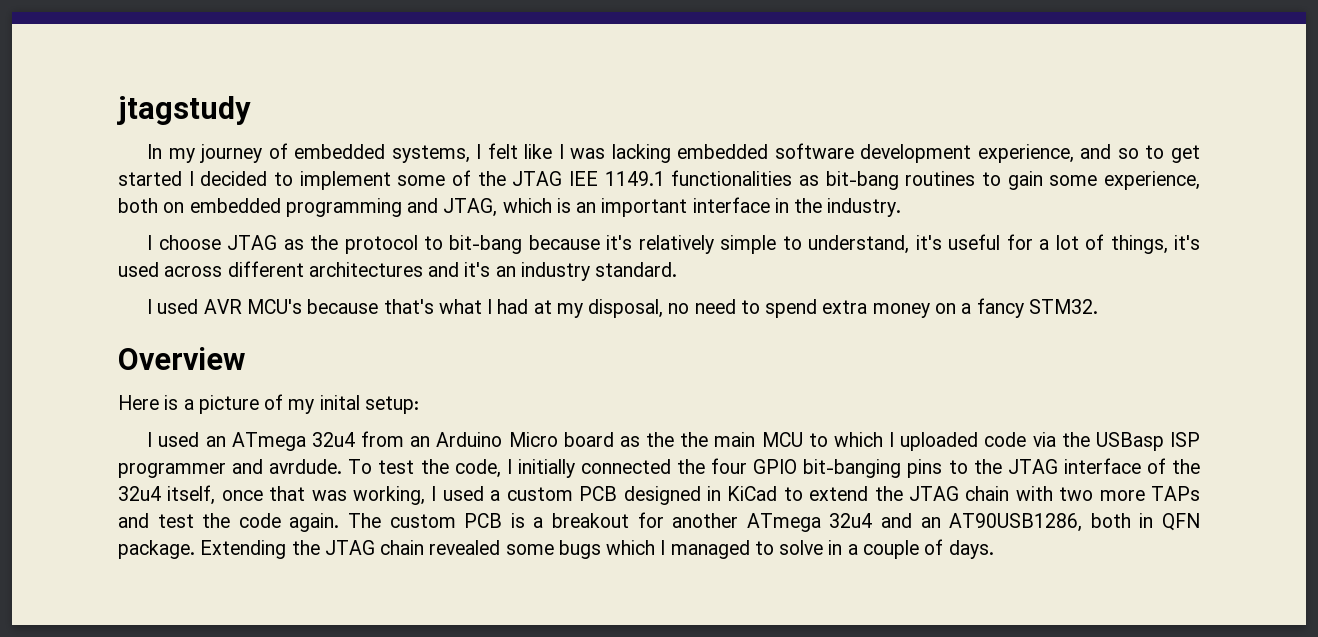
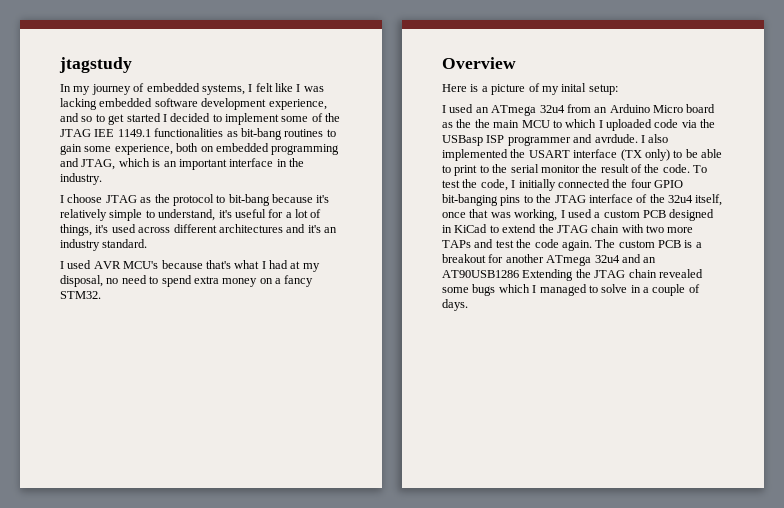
(343, 466) none -> [640,134,669,143] [442,149,722,161] [442,164,690,176] I also implemented the USART interface (TX only) to be able to print to the serial monitor the result of the code.
[949,513,1201,532] [118,540,195,559] AT90USB1286, both in QFN package. -> [442,270,519,278] AT90USB1286

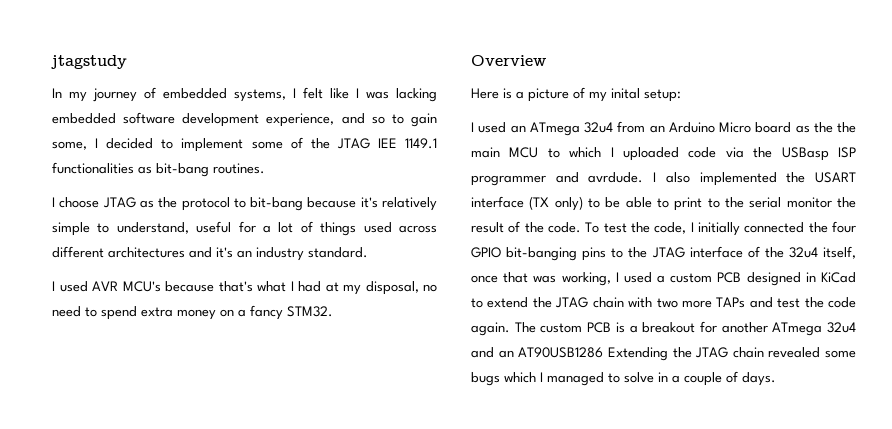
[108,113,161,125] get started -> [411,113,438,127] [52,141,87,150] gain some,
[284,129,336,137] [60,143,340,155] [60,158,304,170] [60,173,102,185] routines to gain some experience, both on embedded programming and JTAG, which is an important interface in the industry. -> [213,163,265,174] routines.
[218,210,232,218] it's -> (189, 228) none
[60,224,109,236] things, it's -> [320,222,357,236] things

